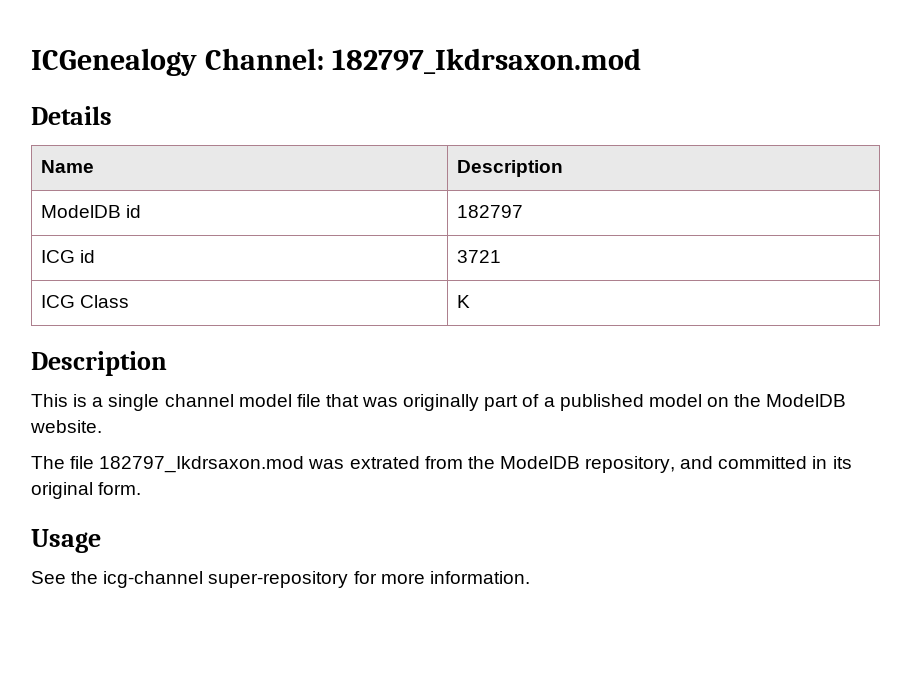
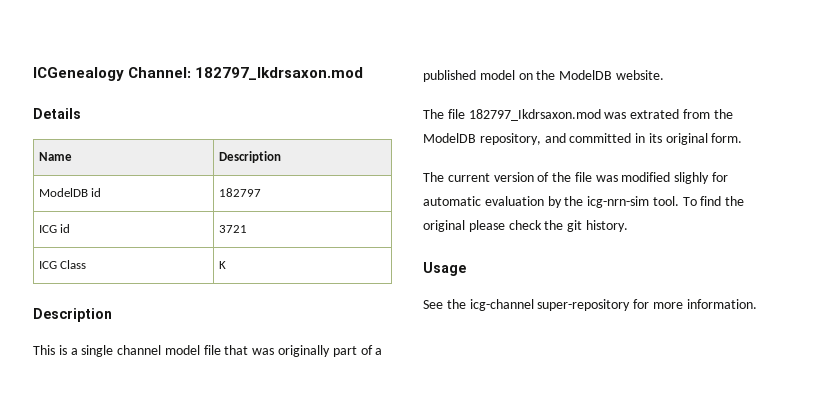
(142, 488) none -> [423,172,729,184] [423,196,745,208] [423,220,628,232] // The current version of the file was modified slighly for automatic evaluation by the icg-nrn-sim tool. To find the original please check the git history.

